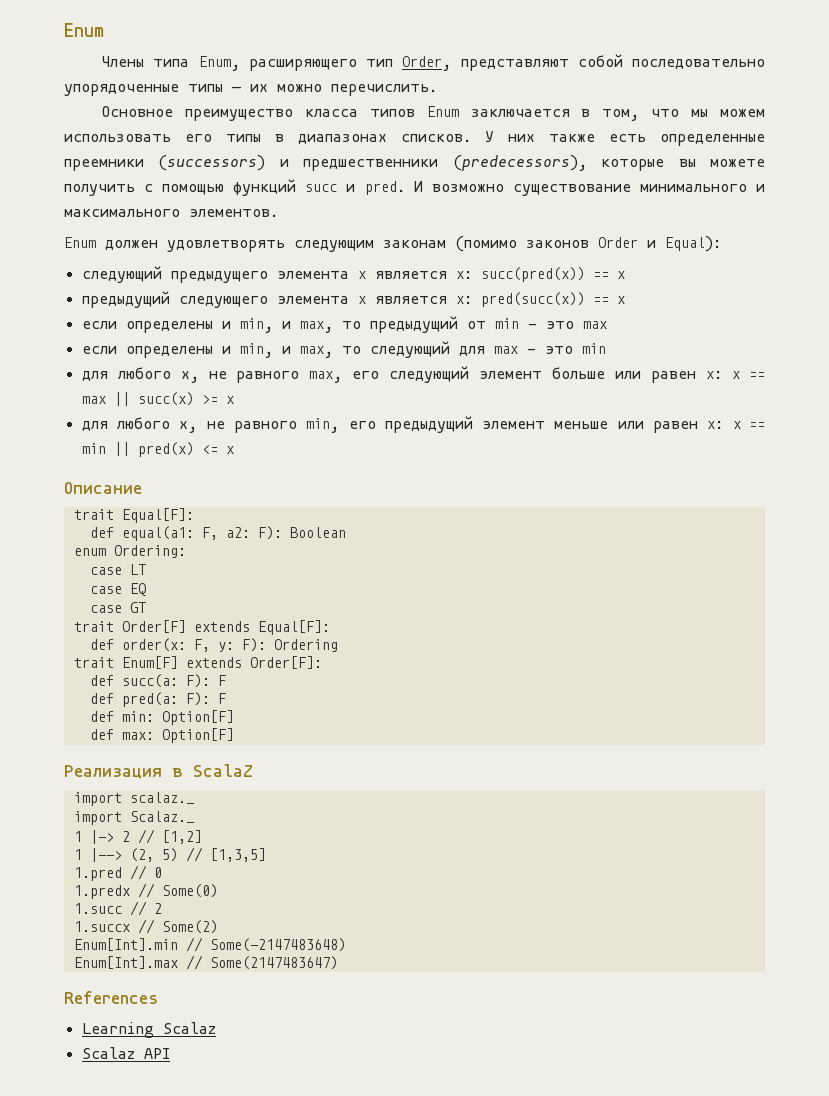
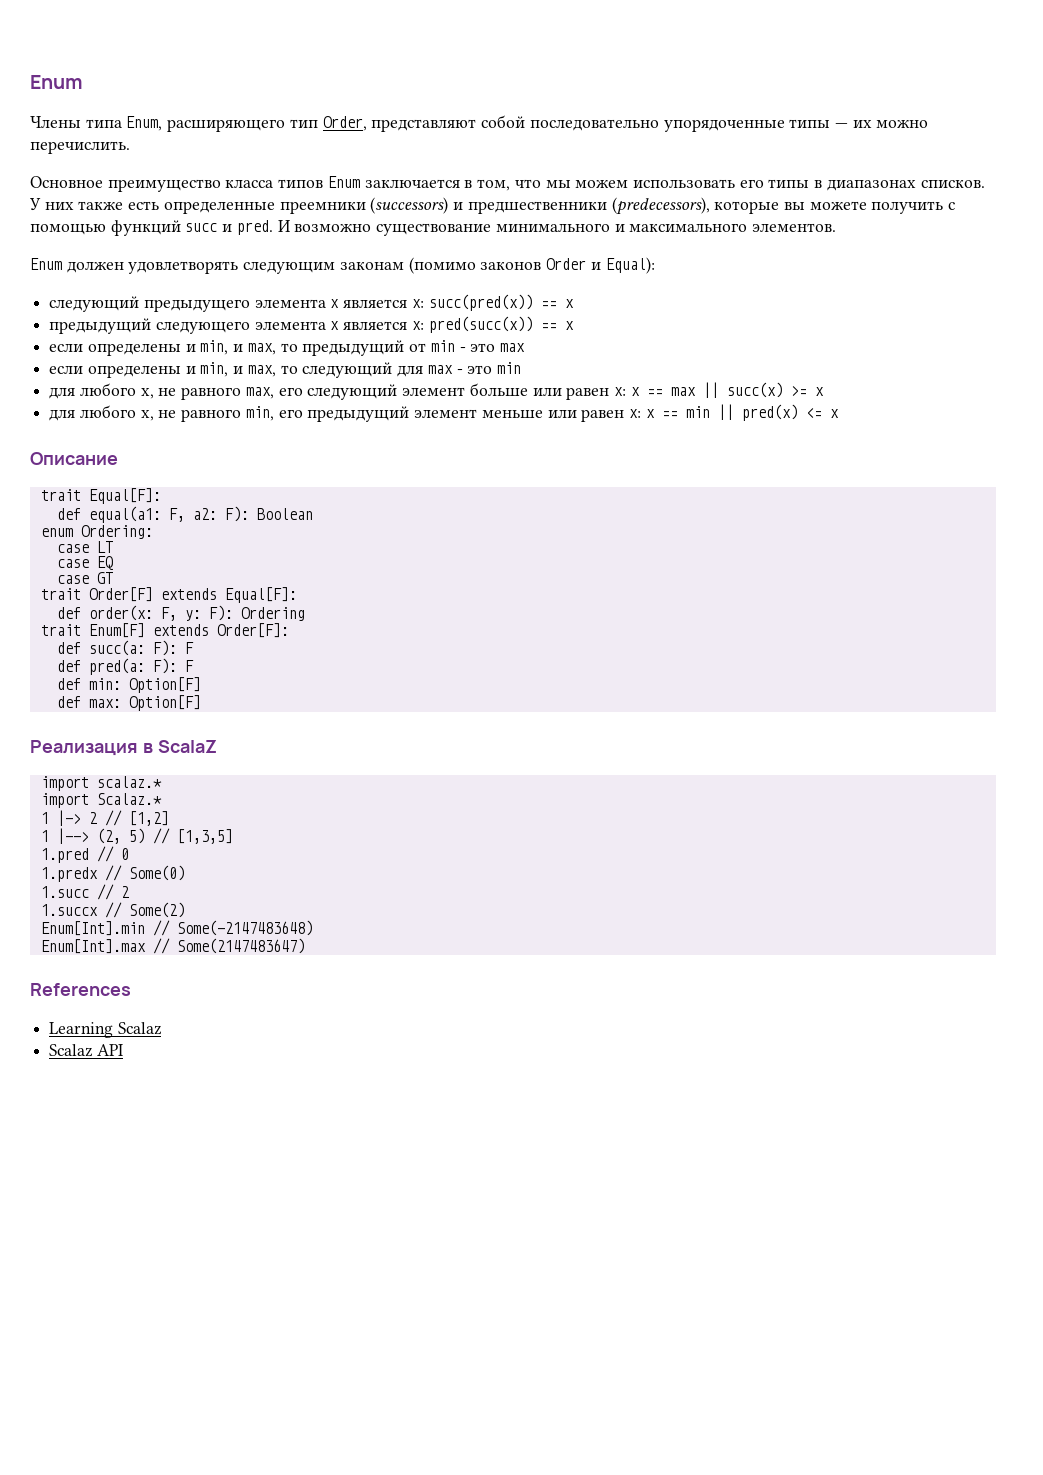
[129,792,194,804] [73,811,194,825] scalaz._ // import Scalaz._ -> [96,776,162,788] [40,793,162,808] scalaz.* // import Scalaz.*

